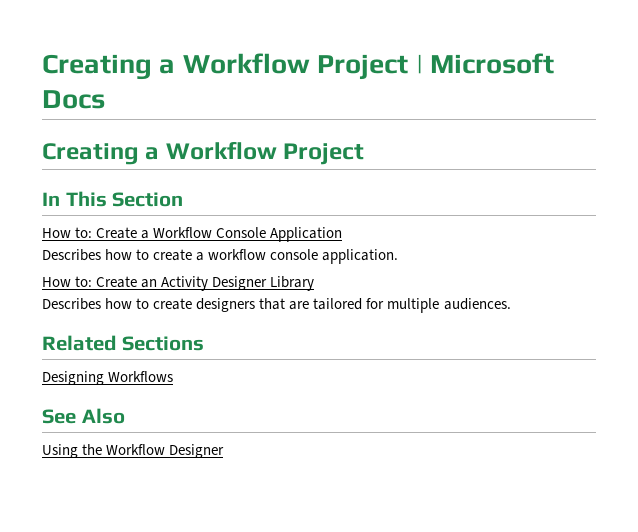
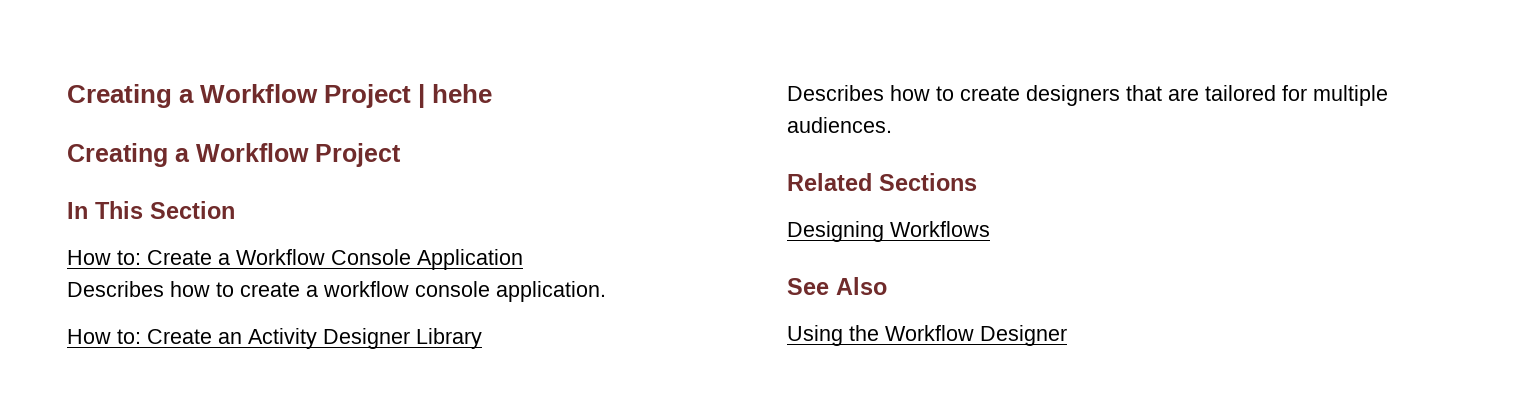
[430,53,555,74] [42,90,105,109] Microsoft Docs -> [432,84,493,103] hehe

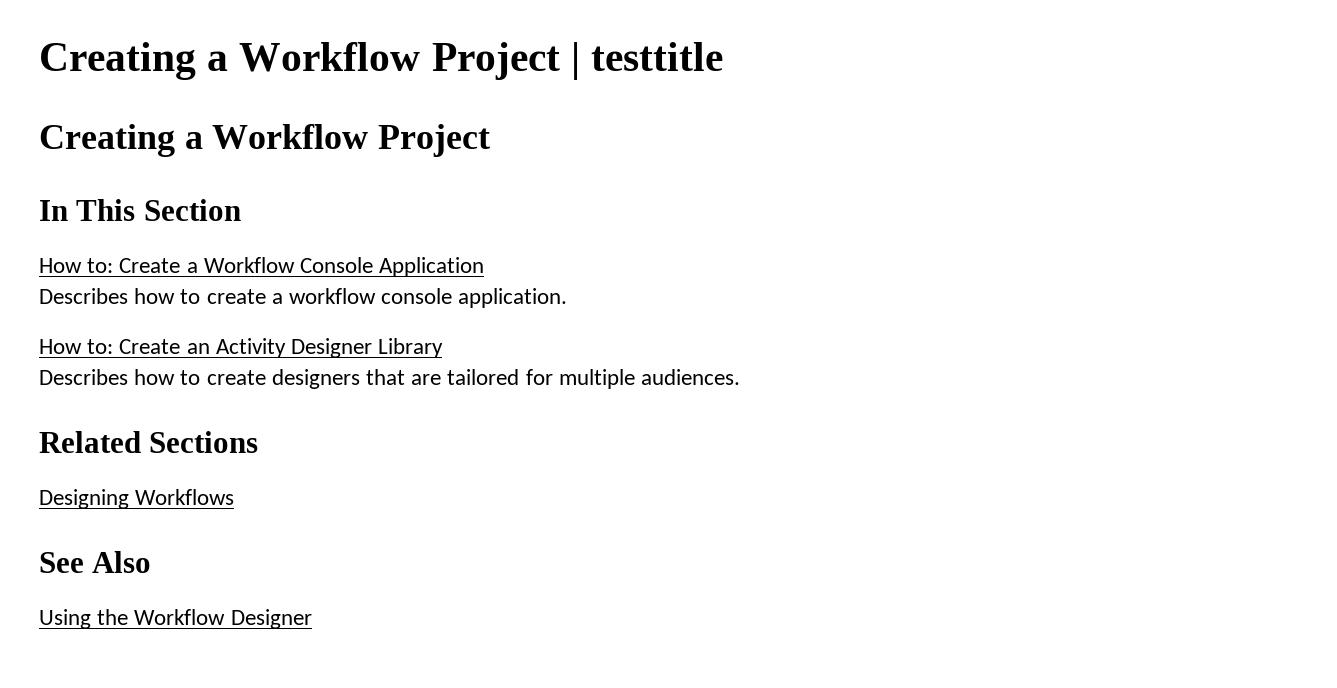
[432,84,493,103] hehe -> [591,42,724,71] testtitle

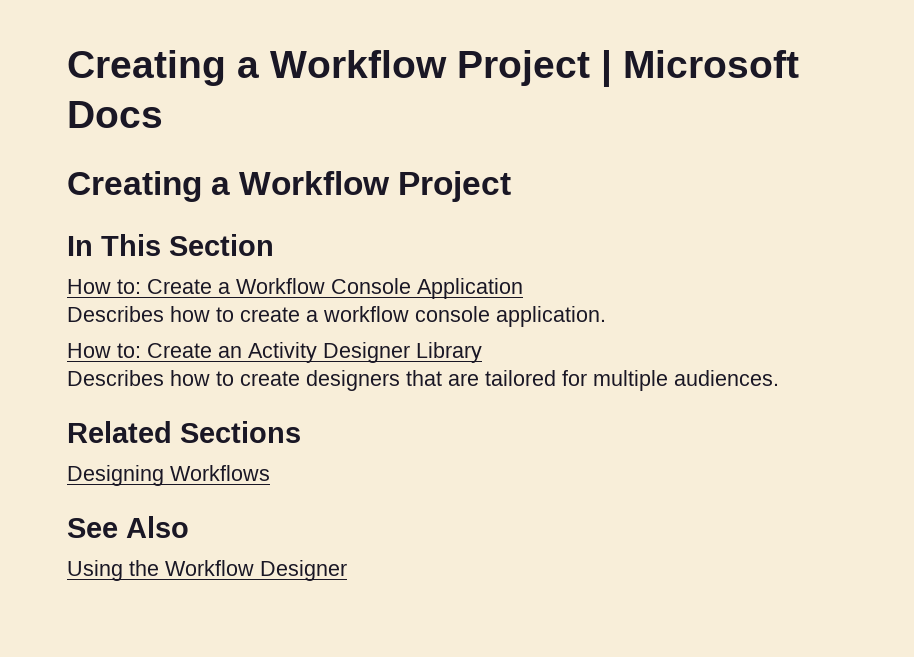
[591,42,724,71] testtitle -> [623,50,799,78] [67,101,163,128] Microsoft Docs

